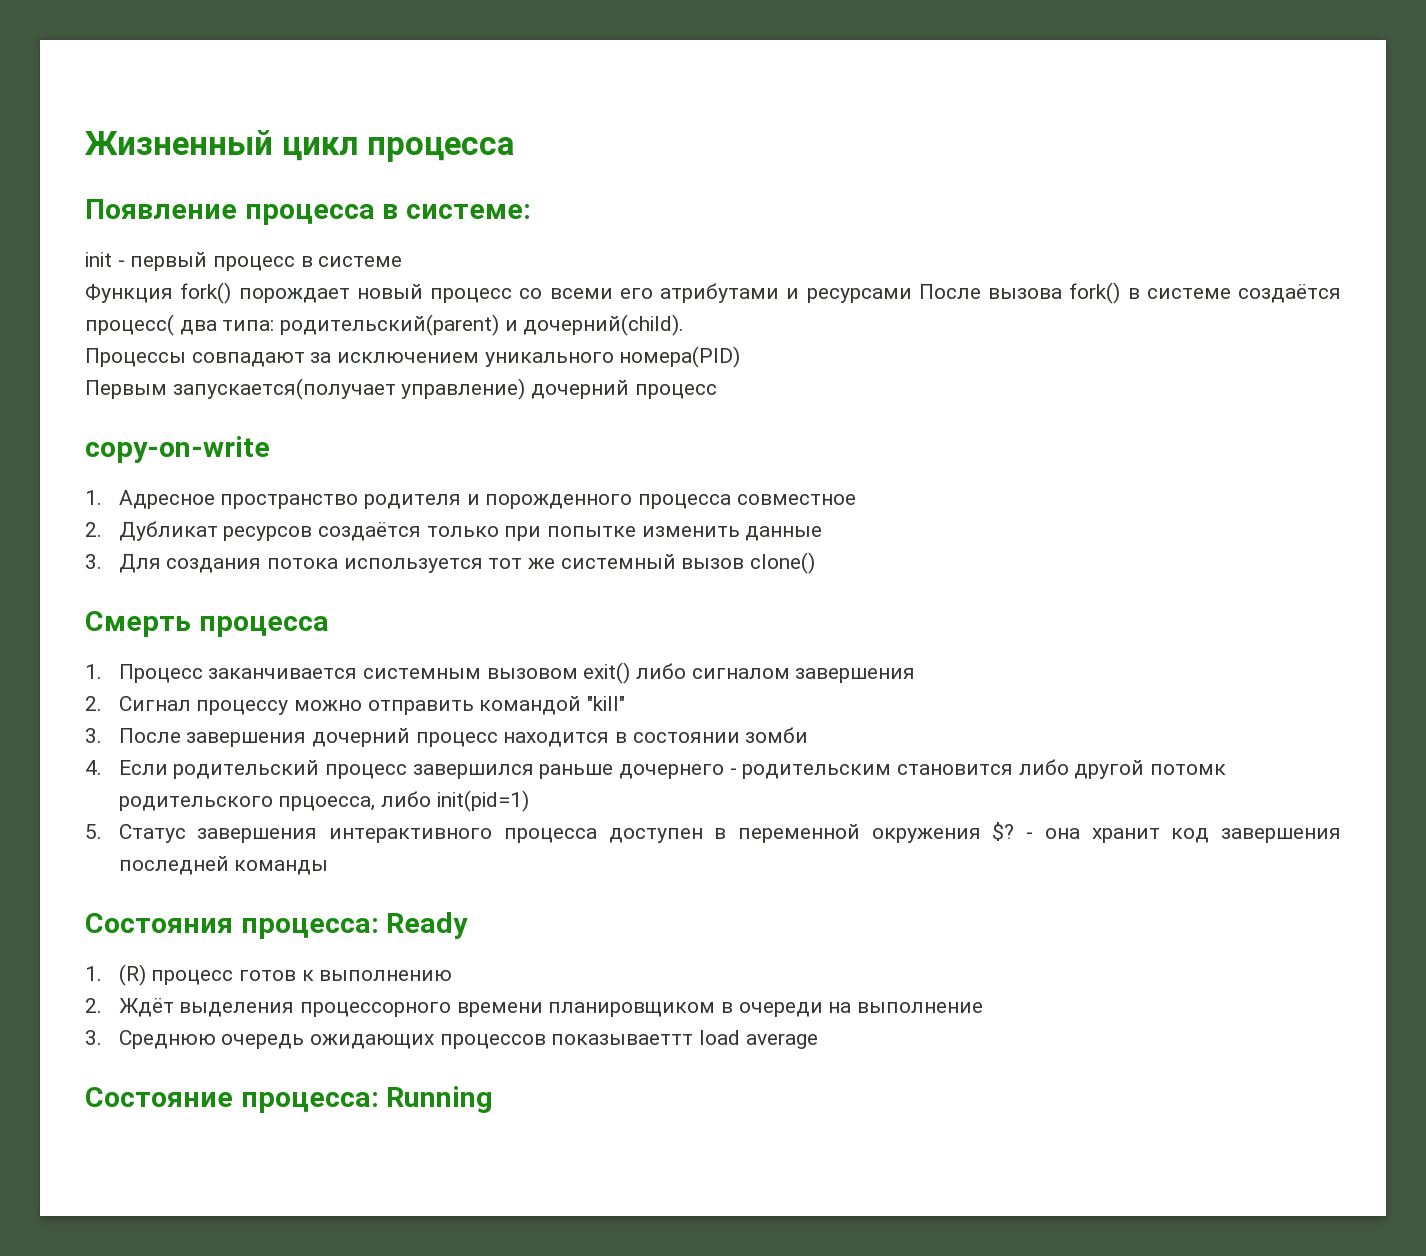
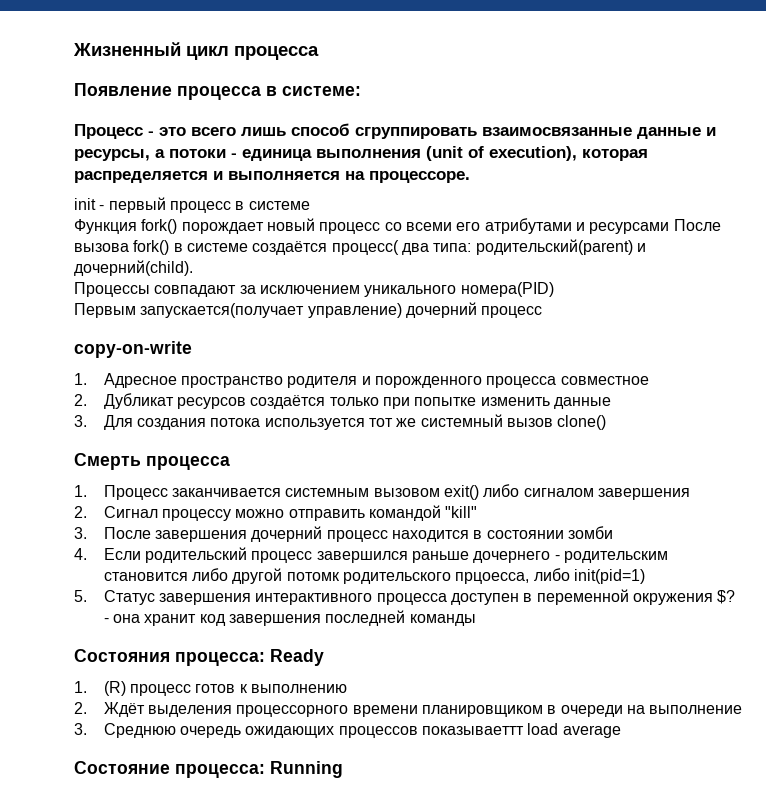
(532, 211) none -> [74,123,716,139] [74,146,648,161] [74,171,470,183] // Процесс - это всего лишь способ сгруппировать взаимосвязанные данные и ресурсы, а потоки - единица выполнения (unit of execution), которая распределяется и выполняется на процессоре.

